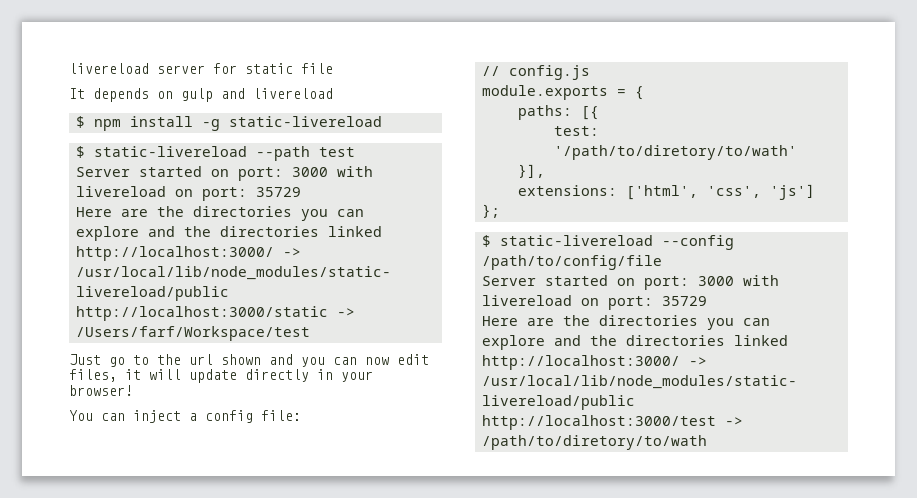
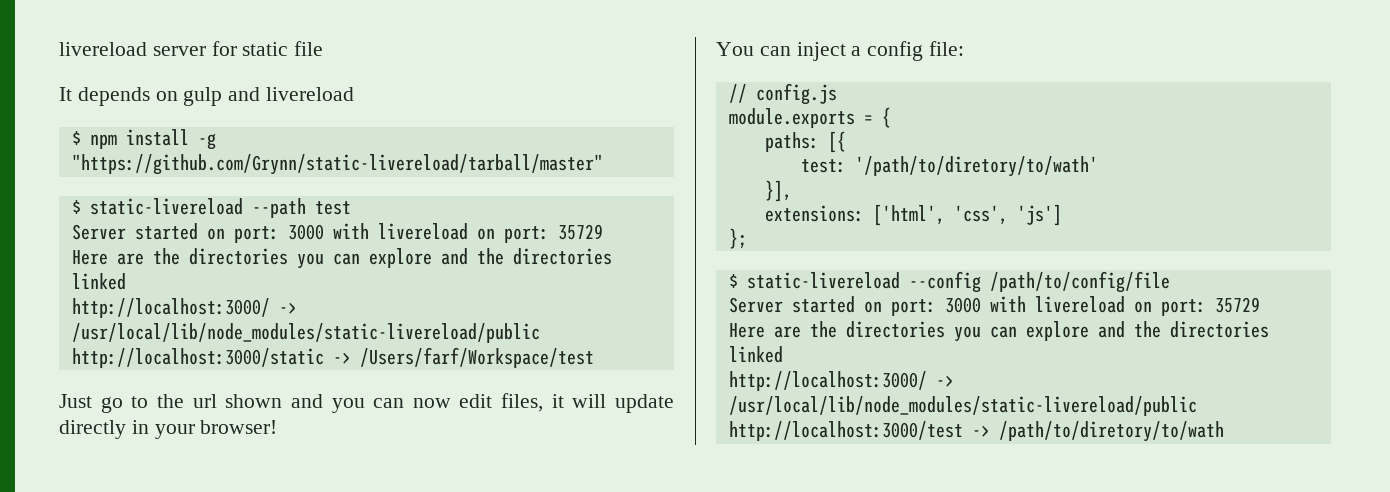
[228,116,382,127] static-livereload -> [71,154,603,175] "https://github.com/Grynn/static-livereload/tarball/master"

